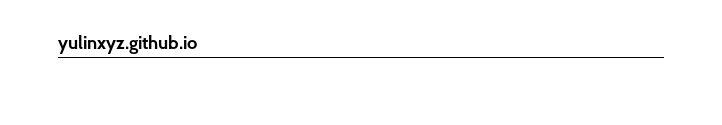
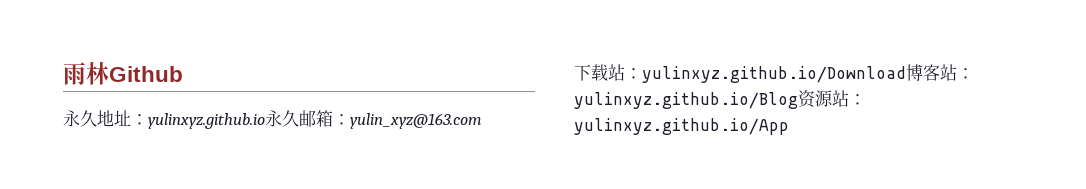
[58,35,197,54] yulinxyz.github.io -> [63,62,183,85] [63,110,482,129] [574,64,974,83] [574,90,866,109] [574,118,789,135] 雨林Github // 永久地址：yulinxyz.github.io永久邮箱：yulin_xyz@163.com // 下载站：yulinxyz.github.io/Download博客站：yulinxyz.github.io/Blog资源站：yulinxyz.github.io/App

